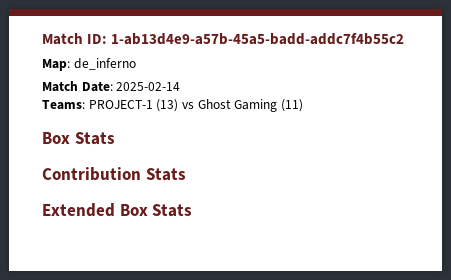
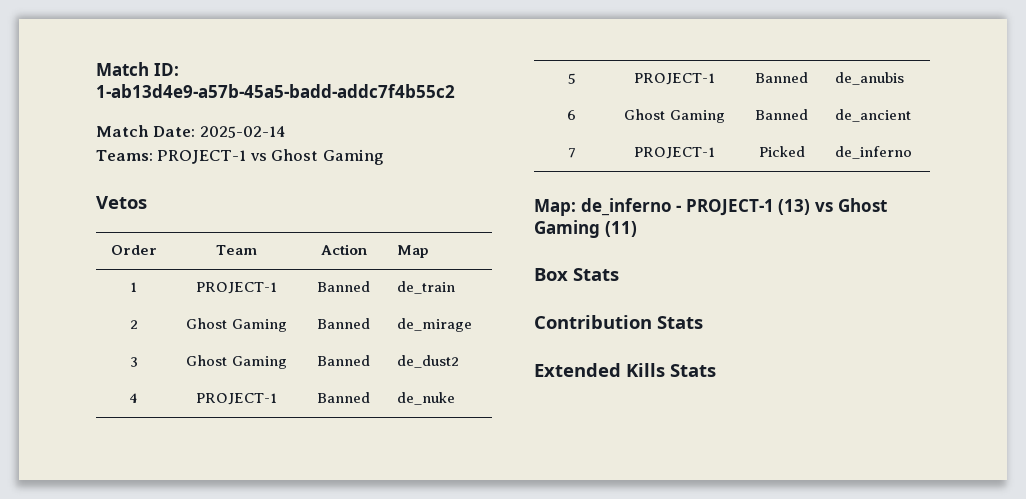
[42,58,136,71] // Map: de_inferno -> (455, 91) none
(153, 104) none -> [249,149,384,165] [96,196,147,209] [110,245,157,255] [216,245,258,255] [320,244,367,255] [396,245,429,258] [130,282,137,292] [196,282,277,294] [317,281,370,292] [396,281,455,294] [129,320,138,329] [186,318,287,332] [317,318,370,329] [396,318,472,332] [129,357,138,367] [186,355,287,369] [317,355,370,366] [396,355,459,368] [129,393,138,403] [196,393,277,405] [317,392,370,403] [396,392,455,405] [567,73,576,84] [634,73,715,85] [755,72,808,83] [834,72,904,85] [567,110,576,120] [624,109,725,123] [755,109,808,120] [834,109,911,122] [567,148,576,158] [634,147,715,159] [758,146,805,157] [834,146,912,159] [534,198,774,216] vs Ghost Gaming // Vetos // Order | Team | Action | Map // 1 | PROJECT-1 | Banned | de_train // 2 | Ghost Gaming | Banned | de_mirage // 3 | Ghost Gaming | Banned | de_dust2 // 4 | PROJECT-1 | Banned | de_nuke // 5 | PROJECT-1 | Banned | de_anubis // 6 | Ghost Gaming | Banned | de_ancient // 7 | PROJECT-1 | Picked | de_inferno // Map: de_inferno - PROJECT-1
[119,204,148,216] Box -> [626,363,665,377] Kills

